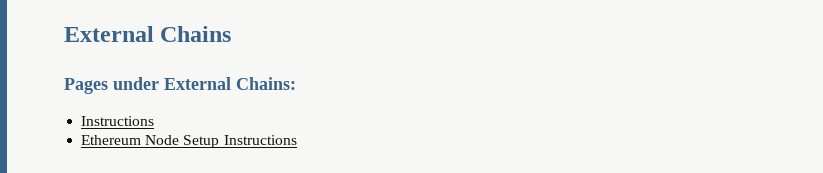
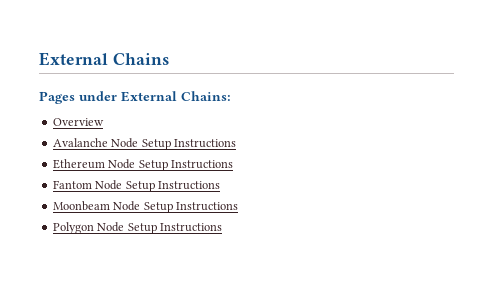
(296, 83) none -> [52,118,104,126] [52,138,171,150] Overview // Avalanche Node Setup
(297, 140) none -> [52,180,220,192] [52,201,238,213] [52,222,222,234] // Fantom Node Setup Instructions // Moonbeam Node Setup Instructions // Polygon Node Setup Instructions

